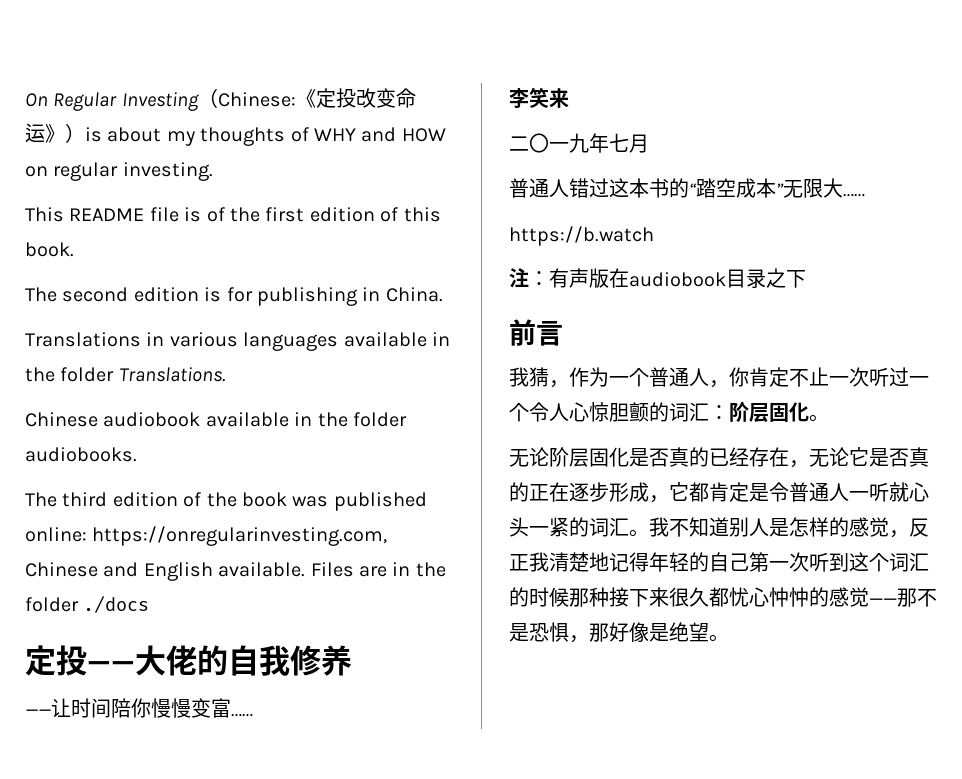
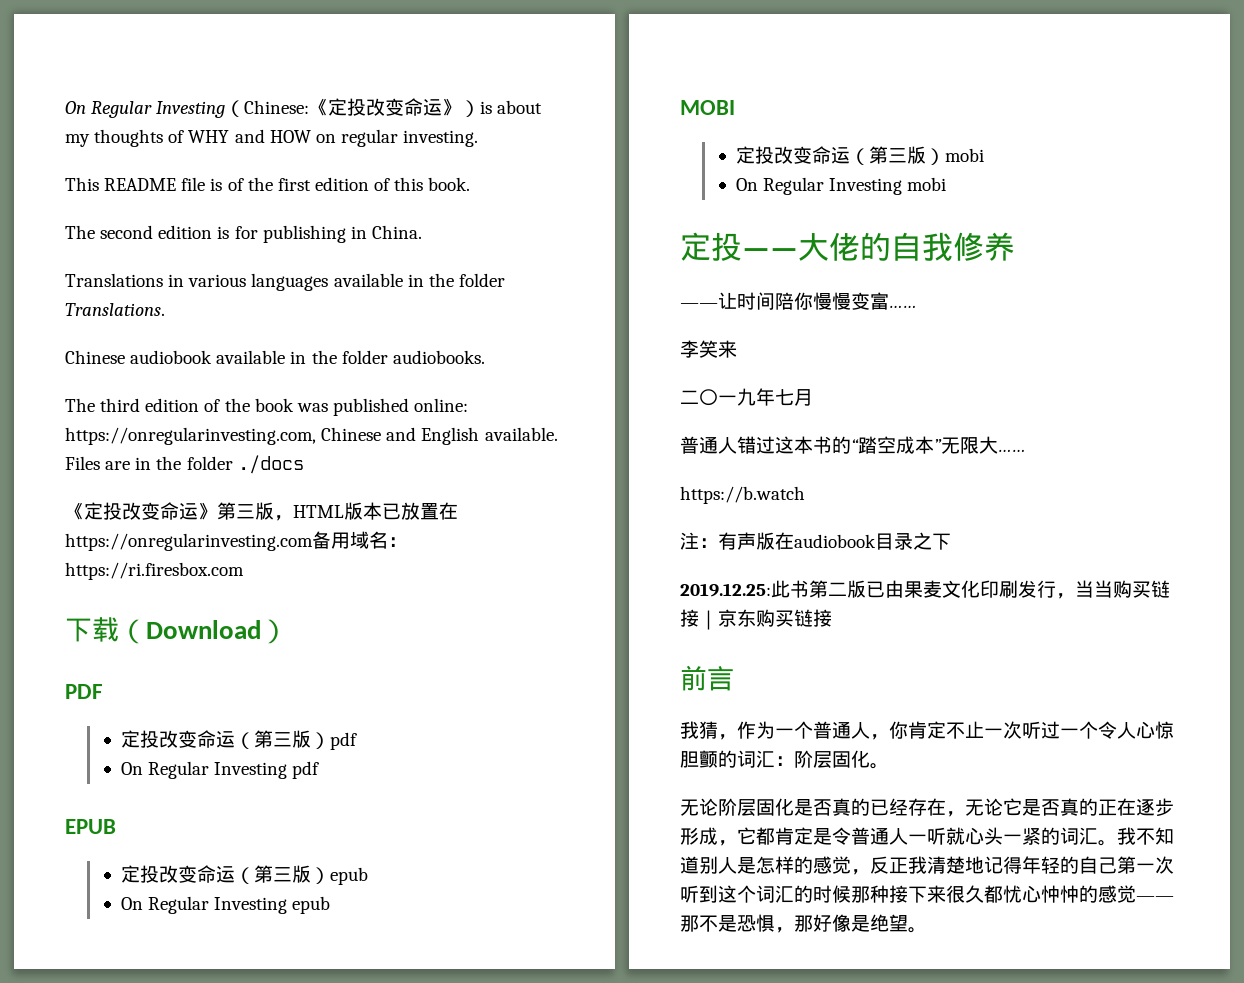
(150, 604) none -> [65,502,458,521] [65,531,407,551] [65,562,244,580] [65,617,288,644] [65,684,103,699] [121,730,358,750] [121,761,320,779] [65,819,116,834] [121,865,369,885] [121,896,331,914] [680,100,735,115] [736,146,985,165] [736,177,947,195] // 《定投改变命运》第三版，HTML版本已放置在https://onregularinvesting.com备用域名：https://ri.firesbox.com // 下载（Download） // PDF // 定投改变命运（第三版）pdf // On Regular Investing pdf // EPUB // 定投改变命运（第三版）epub // On Regular Investing epub // MOBI // 定投改变命运（第三版）mobi // On Regular Investing mobi
(806, 279) none -> [680,580,1170,599] [680,609,832,630] // 2019.12.25:此书第二版已由果麦文化印刷发行，当当购买链接｜京东购买链接

